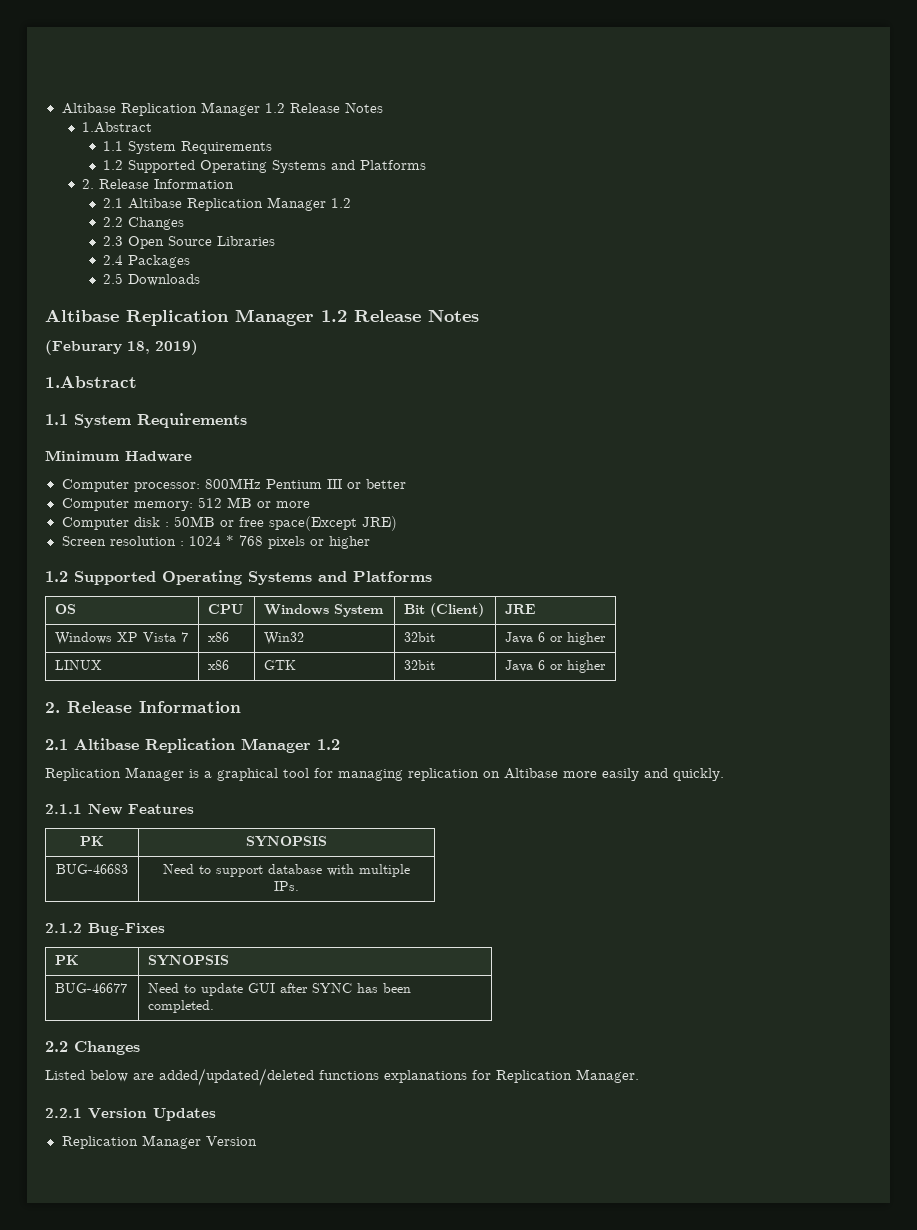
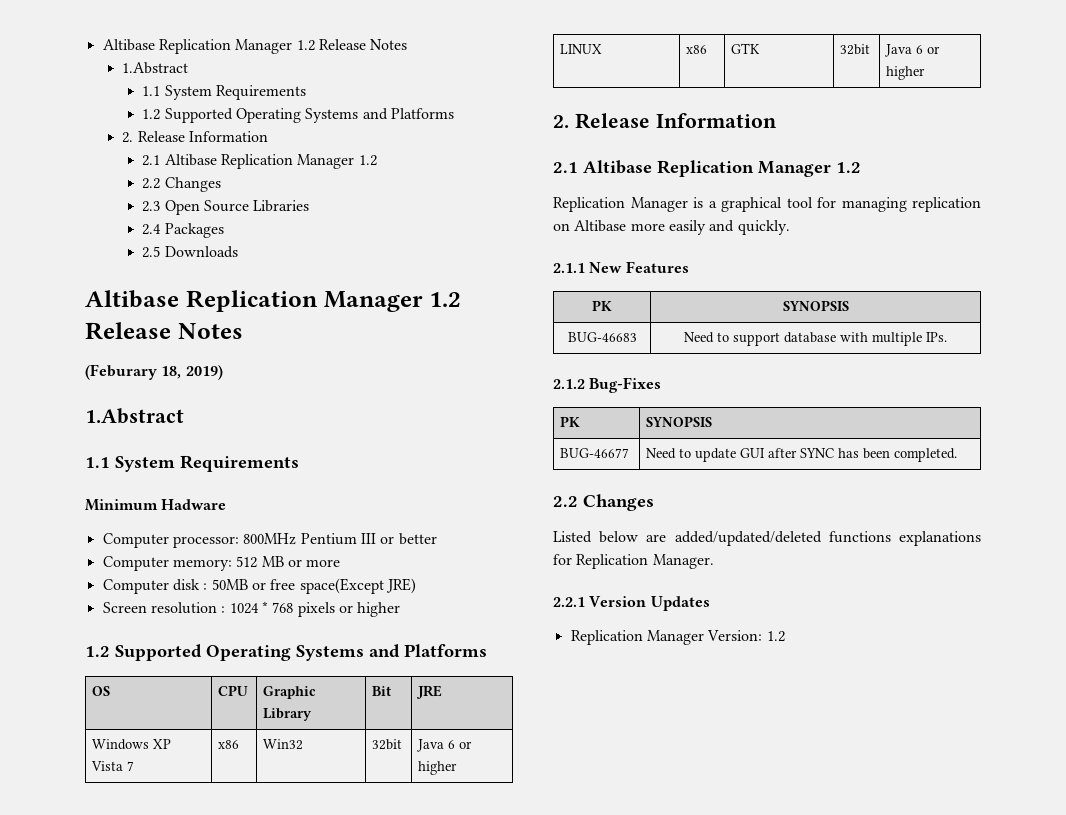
[264,604,385,617] Windows System -> [263,686,317,699] [263,708,313,721] Graphic Library
[430,603,485,617] (Client) -> (392, 691) none
[205,1136,257,1146] Version -> [707,630,785,642] Version: 1.2

